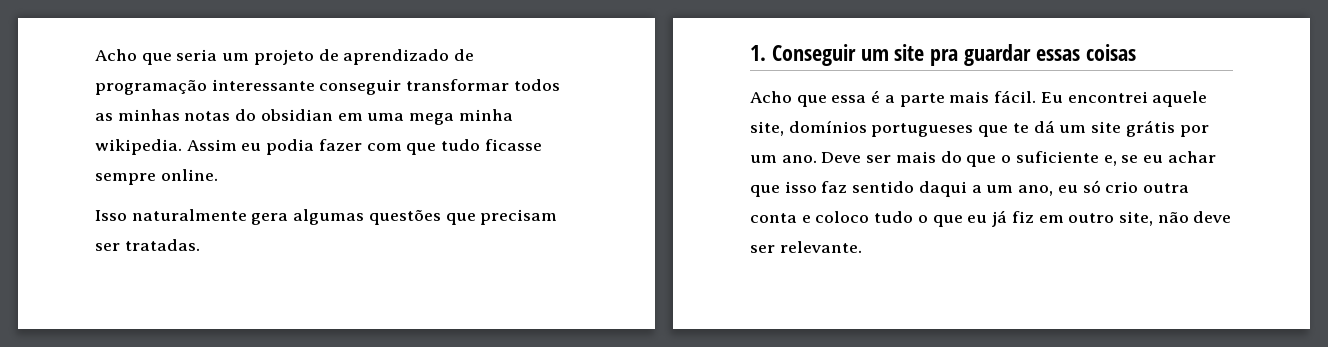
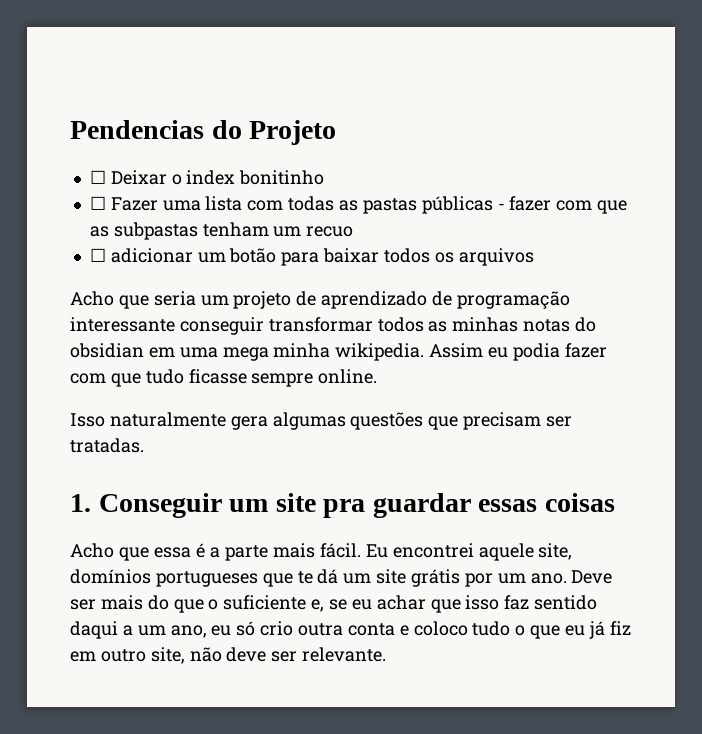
(95, 55) none -> [70,120,337,145] [89,170,325,185] [89,196,628,214] [89,222,354,240] [89,248,534,266] Pendencias do Projeto // ☐ Deixar o index bonitinho // ☐ Fazer uma lista com todas as pastas públicas - fazer com que as subpastas tenham um recuo // ☐ adicionar um botão para baixar todos os arquivos //

